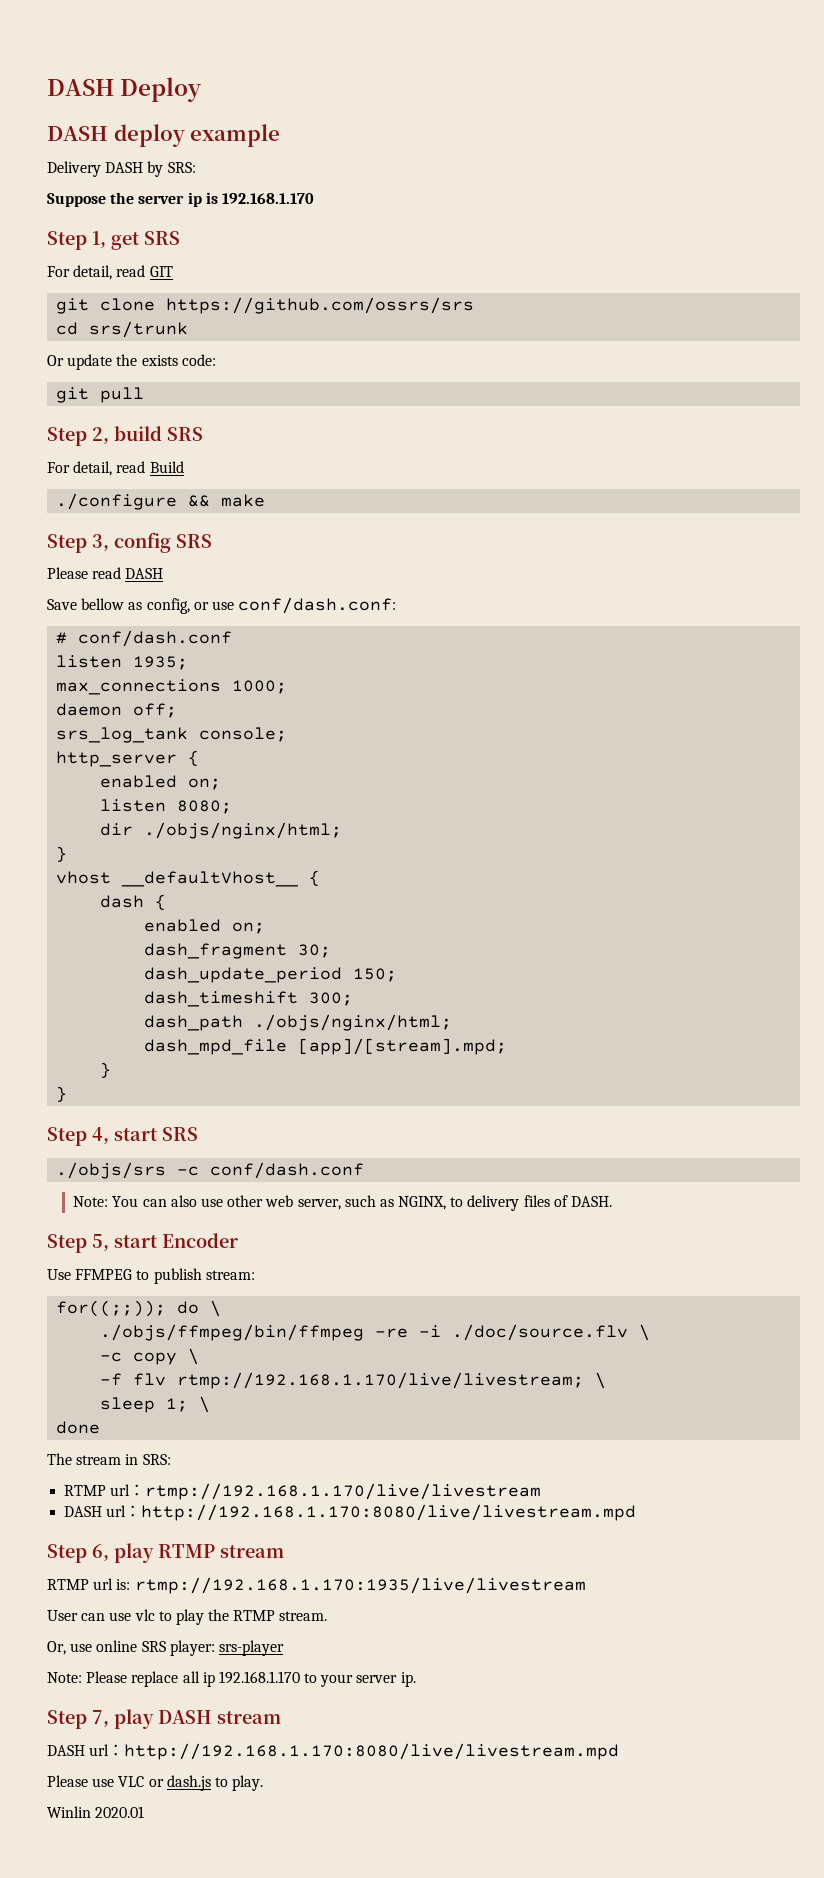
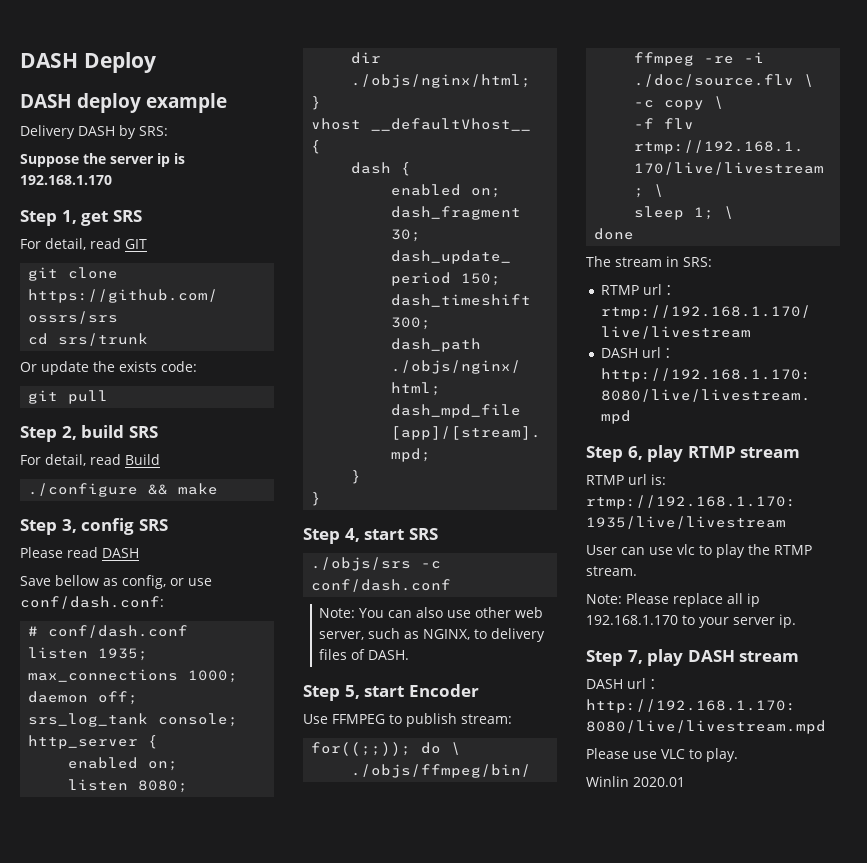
[47,1640,284,1656] // Or, use online SRS player: srs-player -> (637, 571) none
[148,1775,211,1791] or dash.js -> (685, 754) none

